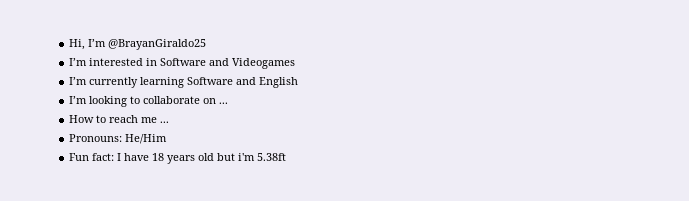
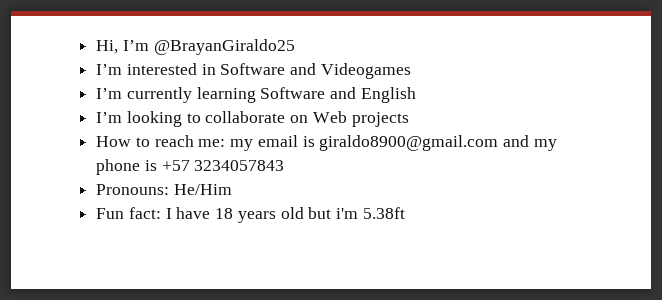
[219,102,229,104] ... -> [312,111,409,127] Web projects
[141,117,170,123] me ... -> [198,135,557,151] [96,159,285,175] me: my email is giraldo8900@gmail.com and my phone is +57 3234057843

